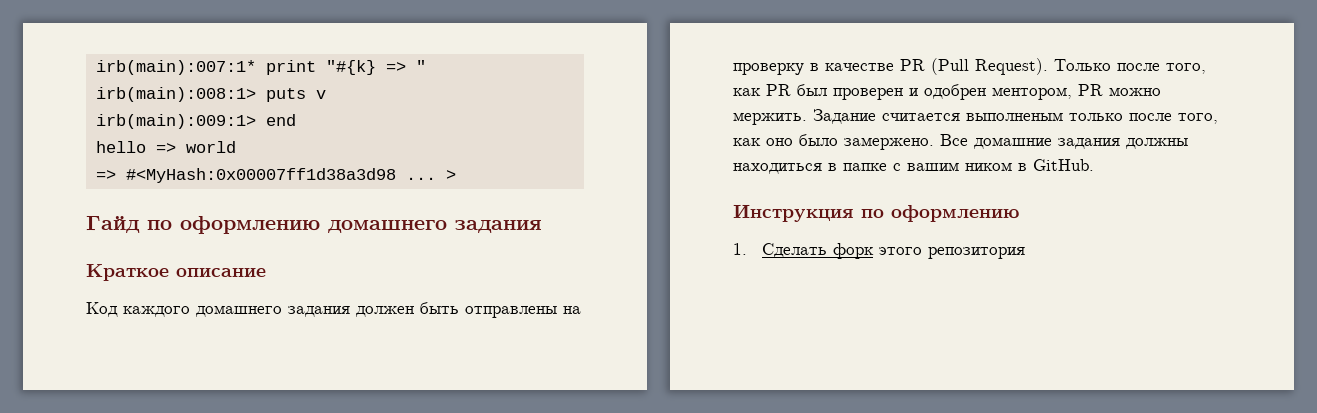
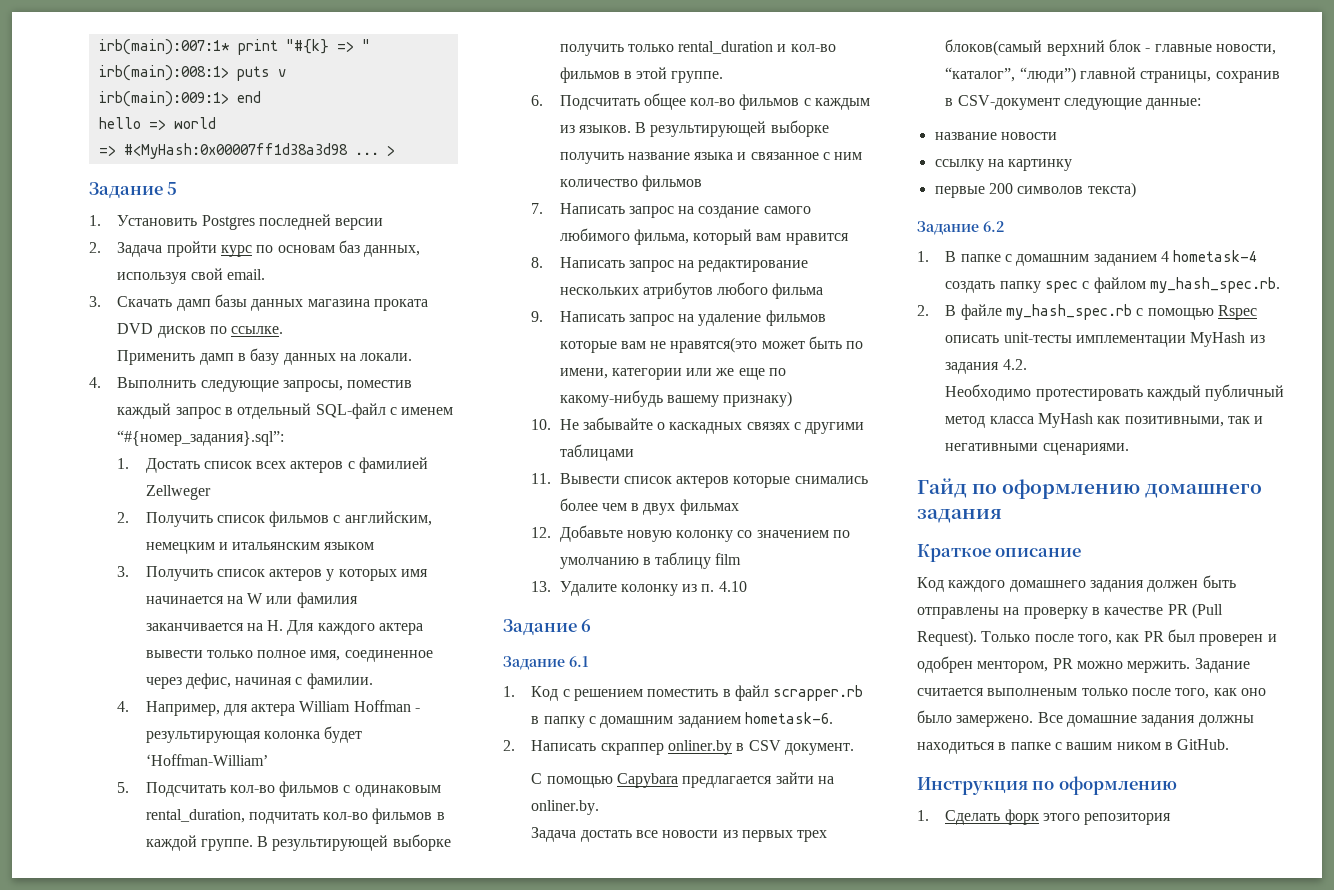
(456, 175) none -> [89,182,178,199] [89,214,384,230] [89,240,421,257] [117,268,265,284] [89,294,428,311] [117,323,284,338] [117,348,413,365] [89,377,413,392] [117,403,454,419] [117,430,285,446] [117,457,429,473] [145,485,211,500] [117,511,432,527] [145,542,375,554] [117,566,429,581] [145,592,358,608] [145,620,424,635] [145,650,433,662] [145,673,373,689] [117,700,421,716] [145,726,363,743] [145,754,268,766] [117,781,441,797] [145,808,445,824] [145,834,451,851] [559,41,836,56] [559,67,724,83] [531,93,871,110] [559,120,829,137] [559,152,863,164] [559,175,702,191] [531,203,811,218] [559,228,849,245] [531,257,809,272] [559,282,824,299] [531,310,826,326] [559,336,864,353] [559,368,787,380] [559,390,793,407] [531,417,865,434] [559,444,634,461] [531,473,868,488] [559,498,739,515] [531,525,851,542] [559,552,742,569] [531,581,747,596] [503,619,592,636] [503,656,589,670] [503,685,864,701] [531,712,833,728] [503,740,854,755] [531,772,834,788] [531,800,600,815] [531,827,828,842] [945,39,1276,56] [945,67,1280,83] [945,95,1202,110] [934,132,1057,140] [934,159,1073,171] [934,182,1136,198] [917,221,1004,235] [917,250,1258,266] [945,277,1280,293] [917,304,1257,320] [945,332,1265,347] [945,359,1027,374] [945,384,1285,401] [945,413,1264,428] [945,443,1129,455] // Задание 5 // 1. Установить Postgres последней версии // 2. Задача пройти курс по основам баз данных, используя свой email. // 3. Скачать дамп базы данных магазина проката DVD дисков по ссылке. // Применить дамп в базу данных на локали. // 4. Выполнить следующие запросы, поместив каждый запрос в отдельный SQL-файл с именем “#{номер_задания}.sql”: // 1. Достать список всех актеров с фамилией Zellweger // 2. Получить список фильмов с английским, немецким и итальянским языком // 3. Получить список актеров у которых имя начинается на W или фамилия заканчивается на H. Для каждого актера вывести только полное имя, соединенное через дефис, начиная с фамилии. // 4. Например, для актера William Hoffman - результирующая колонка будет ‘Hoffman-William’ // 5. Подсчитать кол-во фильмов с одинаковым rental_duration, подчитать кол-во фильмов в каждой группе. В результирующей выборке получить только rental_duration и кол-во фильмов в этой группе. // 6. Подсчитать общее кол-во фильмов с каждым из языков. В результирующей выборке получить название языка и связанное с ним количество фильмов // 7. Написать запрос на создание самого любимого фильма, который вам нравится // 8. Написать запрос на редактирование нескольких атрибутов любого фильма // 9. Написать запрос на удаление фильмов которые вам не нравятся(это может быть по имени, категории или же еще по какому-нибудь вашему признаку) // 10. Не забывайте о каскадных связях с другими таблицами // 11. Вывести список актеров которые снимались более чем в двух фильмах // 12. Добавьте новую колонку со значением по умолчанию в таблицу film // 13. Удалите колонку из п. 4.10 // Задание 6 // Задание 6.1 // 1. Код с решением поместить в файл scrapper.rb в папку с домашним заданием hometask-6. // 2. Написать скраппер onliner.by в CSV документ. // C помощью Capybara предлагается зайти на onliner.by. // Задача достать все новости из первых трех блоков(самый верхний блок - главные новости, “каталог”, “люди”) главной страницы, сохранив в CSV-документ следующие данные: // название новости // ссылку на картинку // первые 200 символов текста) // Задание 6.2 // 1. B папкe с домашним заданием 4 hometask-4 cоздать папку spec c файлом my_hash_spec.rb. // 2. В файле my_hash_spec.rb c помощью Rspec описать unit-тесты имплементации MyHash из задания 4.2. // Необходимо протестировать каждый публичный метод класса MyHash как позитивными, так и негативными сценариями.

